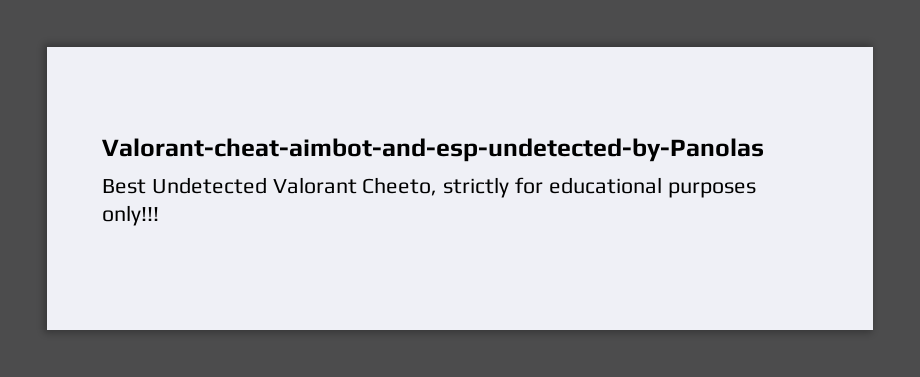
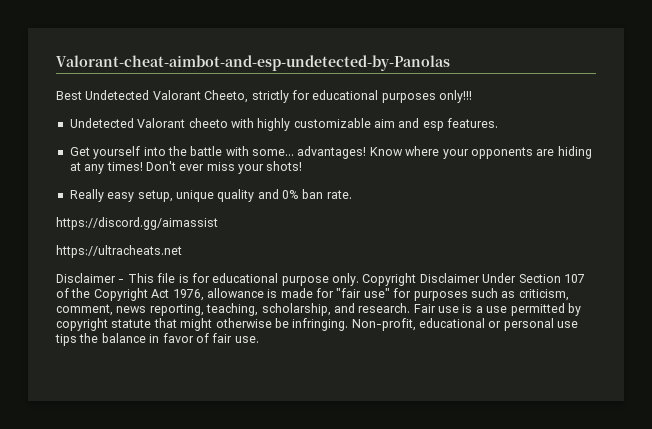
(159, 215) none -> [69,118,499,131] [69,146,592,159] [69,161,303,174] [69,189,352,202] [56,217,218,230] [56,245,182,258] [56,273,585,286] [56,288,569,301] [56,303,581,316] [56,318,579,331] [55,333,259,346] // Undetected Valorant cheeto with highly customizable aim and esp features. // Get yourself into the battle with some... advantages! Know where your opponents are hiding at any times! Don't ever miss your shots! // Really easy setup, unique quality and 0% ban rate. // https://discord.gg/aimassist // https://ultracheats.net // Disclaimer - This file is for educational purpose only. Copyright Disclaimer Under Section 107 of the Copyright Act 1976, allowance is made for "fair use" for purposes such as criticism, comment, news reporting, teaching, scholarship, and research. Fair use is a use permitted by copyright statute that might otherwise be infringing. Non-profit, educational or personal use tips the balance in favor of fair use.

